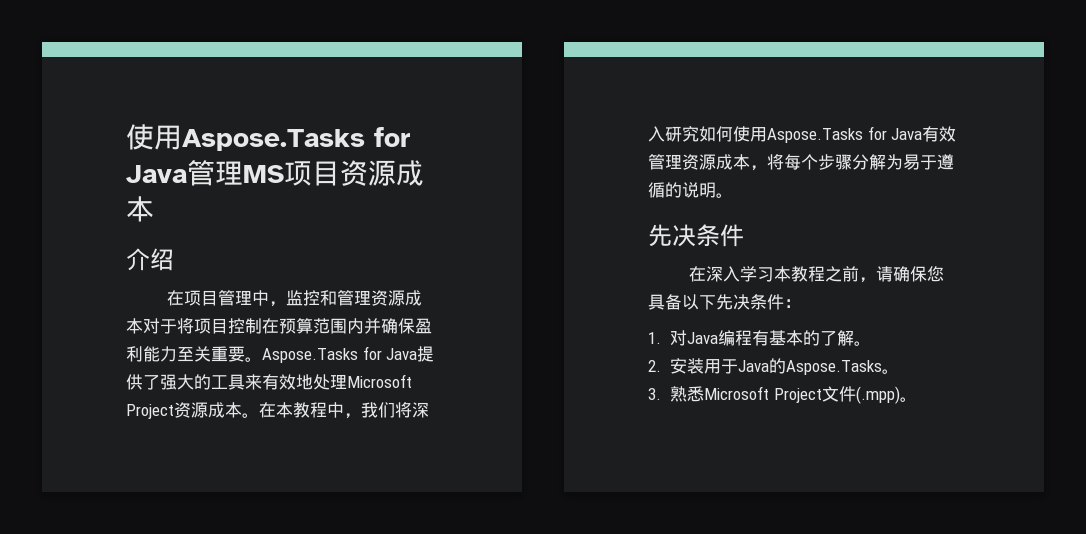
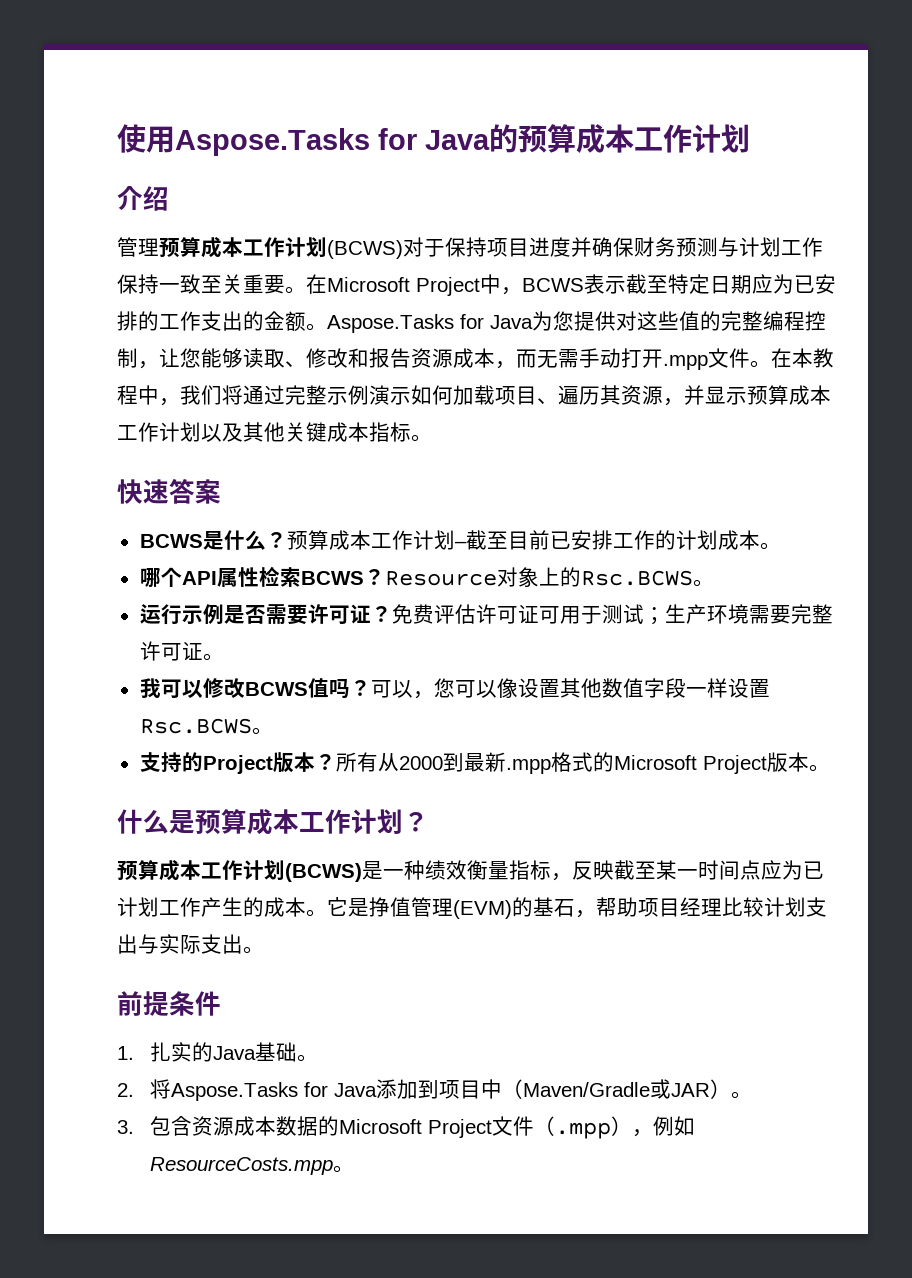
[126,124,410,151] [126,160,424,186] [126,196,154,222] 使用Aspose.Tasks for Java管理MS项目资源成本 -> [117,124,750,156] 使用Aspose.Tasks for Java的预算成本工作计划
[166,290,422,307] [126,318,432,334] [126,346,435,363] [126,374,412,390] [126,402,242,419] 在项目管理中，监控和管理资源成本对于将项目控制在预算范围内并确保盈利能力至关重要。Aspose.Tasks for Java提供了强大的工具来有效地处理Microsoft Project资源成本 -> [117,236,823,259] [117,274,836,296] [117,311,826,333] [117,348,750,370] 管理预算成本工作计划(BCWS)对于保持项目进度并确保财务预测与计划工作保持一致至关重要。在Microsoft Project中，BCWS表示截至特定日期应为已安排的工作支出的金额。Aspose.Tasks for Java为您提供对这些值的完整编程控制，让您能够读取、修改和报告资源成本，而无需手动打开.mpp文件
[412,402,429,418] [648,126,957,143] [648,154,954,171] [648,182,733,198] [648,224,744,247] [688,266,944,283] [648,294,801,310] [648,330,872,346] [648,358,900,375] [648,386,900,404] 深入研究如何使用Aspose.Tasks for Java有效管理资源成本，将每个步骤分解为易于遵循的说明。 // 先决条件 // 在深入学习本教程之前，请确保您具备以下先决条件： // 1.对Java编程有基本的了解。 // 2.安装用于Java的Aspose.Tasks。 // 3.熟悉Microsoft Project文件(.mpp) -> [243,385,831,406] [117,422,432,442] [117,479,221,504] [139,530,781,550] [139,566,714,588] [139,604,833,625] [139,641,224,661] [139,678,770,699] [139,718,273,735] [139,752,830,774] [117,809,429,835] [117,859,824,882] [117,897,827,919] [117,934,264,954] [117,991,221,1016] [117,1042,318,1062] [117,1079,752,1101] [117,1116,695,1139] [149,1157,333,1175] 通过完整示例演示如何加载项目、遍历其资源，并显示预算成本工作计划以及其他关键成本指标。 // 快速答案 // BCWS是什么？预算成本工作计划–截至目前已安排工作的计划成本。 // 哪个API属性检索BCWS？Resource对象上的Rsc.BCWS。 // 运行示例是否需要许可证？免费评估许可证可用于测试；生产环境需要完整许可证。 // 我可以修改BCWS值吗？可以，您可以像设置其他数值字段一样设置Rsc.BCWS。 // 支持的Project版本？所有从2000到最新.mpp格式的Microsoft Project版本。 // 什么是预算成本工作计划？ // 预算成本工作计划(BCWS)是一种绩效衡量指标，反映截至某一时间点应为已计划工作产生的成本。它是挣值管理(EVM)的基石，帮助项目经理比较计划支出与实际支出。 // 前提条件 // 1.扎实的Java基础。 // 2.将Aspose.Tasks for Java添加到项目中（Maven/Gradle或JAR）。 // 3.包含资源成本数据的Microsoft Project文件（.mpp），例如ResourceCosts.mpp

